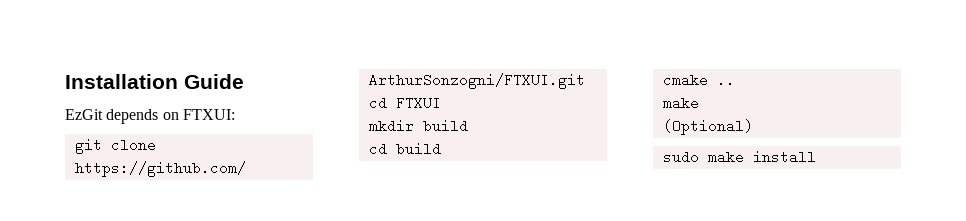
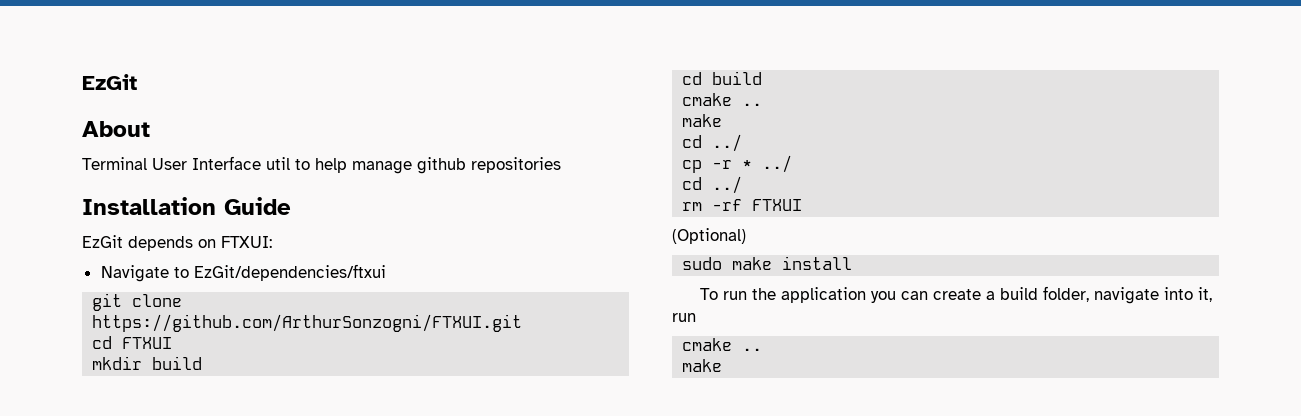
(65, 81) none -> [82,74,137,90] [82,121,150,137] [82,156,561,174] EzGit // About // Terminal User Interface util to help manage github repositories //
(235, 114) none -> [100,264,386,282] // Navigate to EzGit/dependencies/ftxui
[662,119,753,135] [662,150,816,164] (Optional) // sudo make install -> [682,134,743,152] [682,155,793,173] [682,176,743,194] [682,199,803,211] [672,228,746,244] [682,256,853,270] [700,286,1213,304] [672,313,696,322] [682,338,763,351] [682,359,723,372] cd ../ // cp -r * ../ // cd ../ // rm -rf FTXUI // (Optional) // sudo make install // To run the application you can create a build folder, navigate into it, run // cmake .. // make

